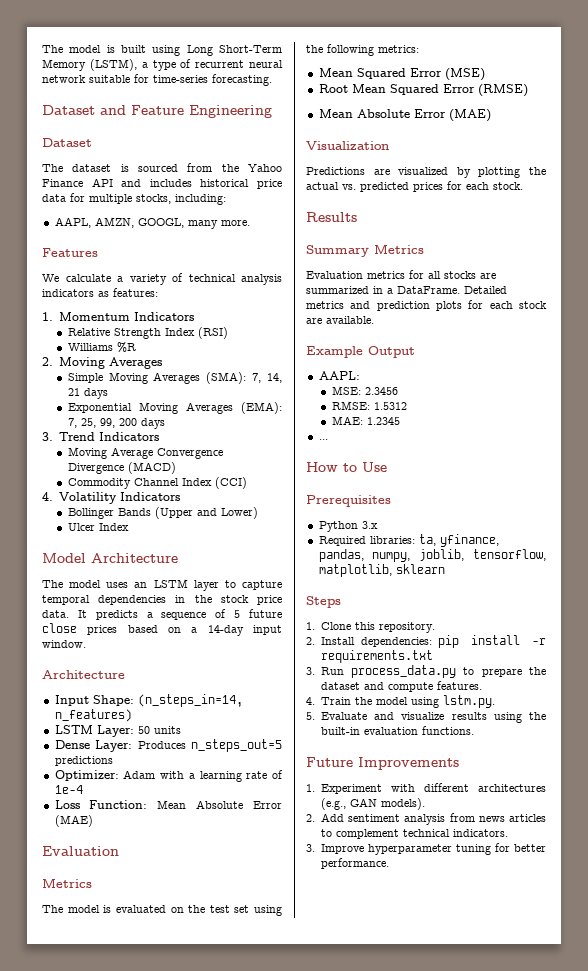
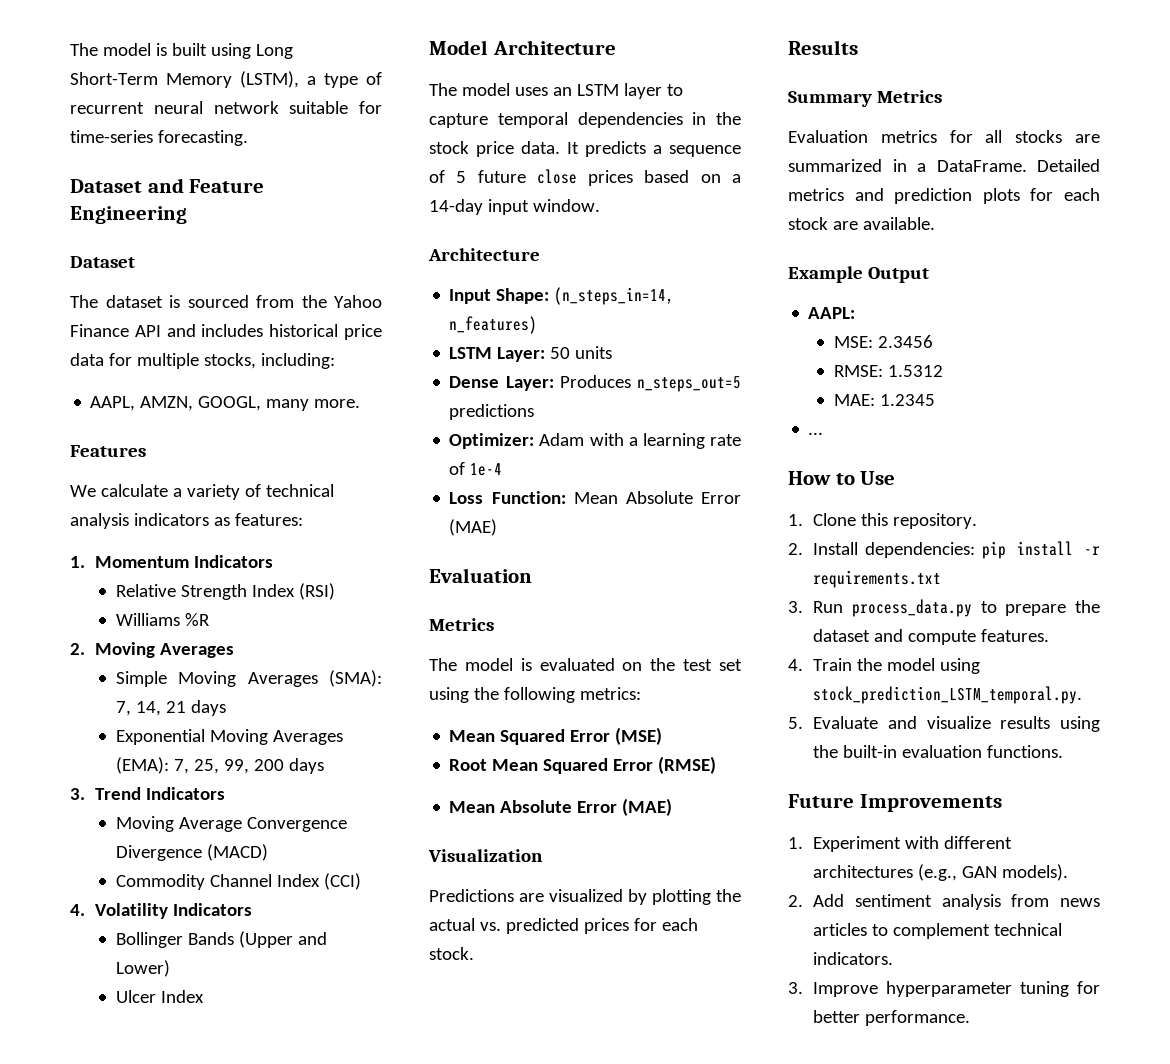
[306,495,391,507] [318,521,378,532] [318,534,499,547] [318,549,546,562] [318,564,445,577] [306,596,341,608] // Prerequisites // Python 3.x // Required libraries: ta, yfinance, pandas, numpy, joblib, tensorflow, matplotlib, sklearn // Steps -> (896, 478) none
[442,695,495,708] lstm.py. -> [813,686,1083,704] stock_prediction_LSTM_temporal.py.

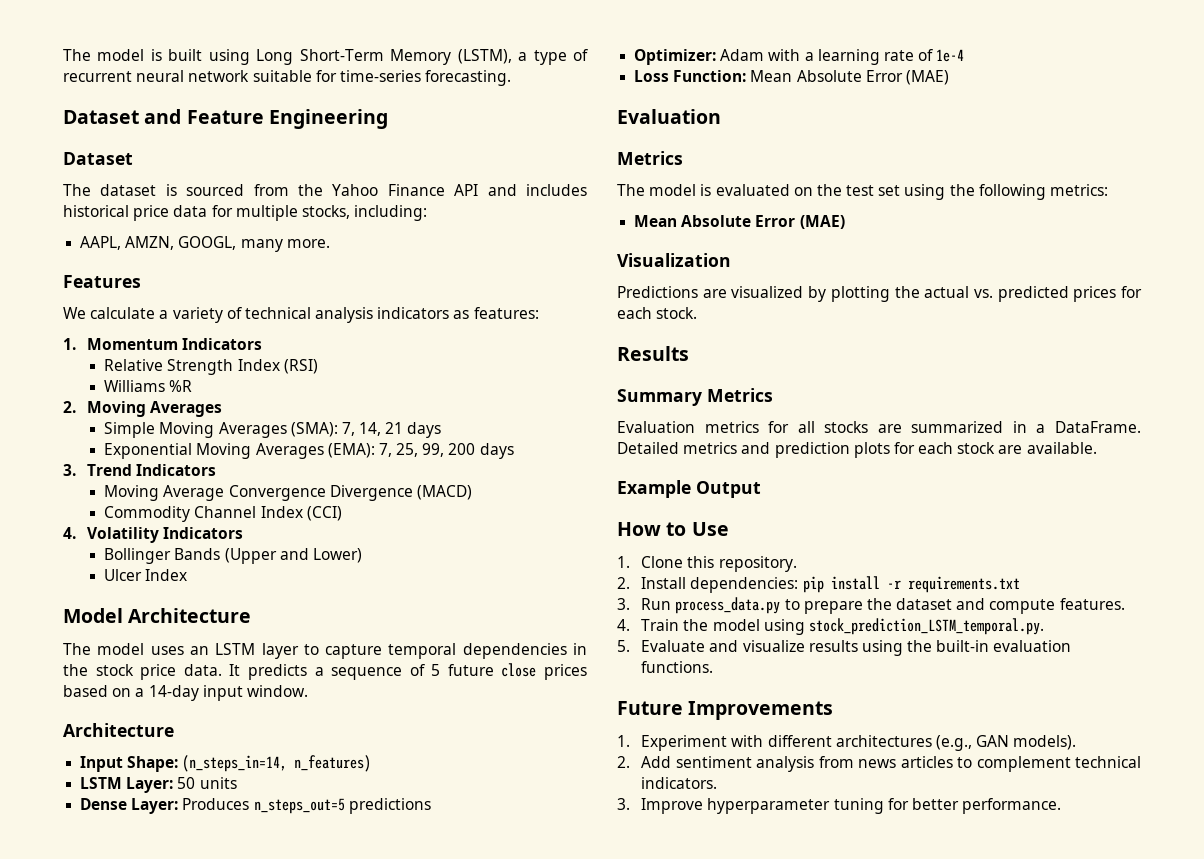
[449,727,663,745] [449,756,717,774] // Mean Squared Error (MSE) // Root Mean Squared Error (RMSE) -> (1109, 190) none
[808,307,856,319] [833,335,933,348] [833,365,943,377] [833,394,935,406] [808,432,824,435] // AAPL: // MSE: 2.3456 // RMSE: 1.5312 // MAE: 1.2345 // ... -> (761, 489) none

